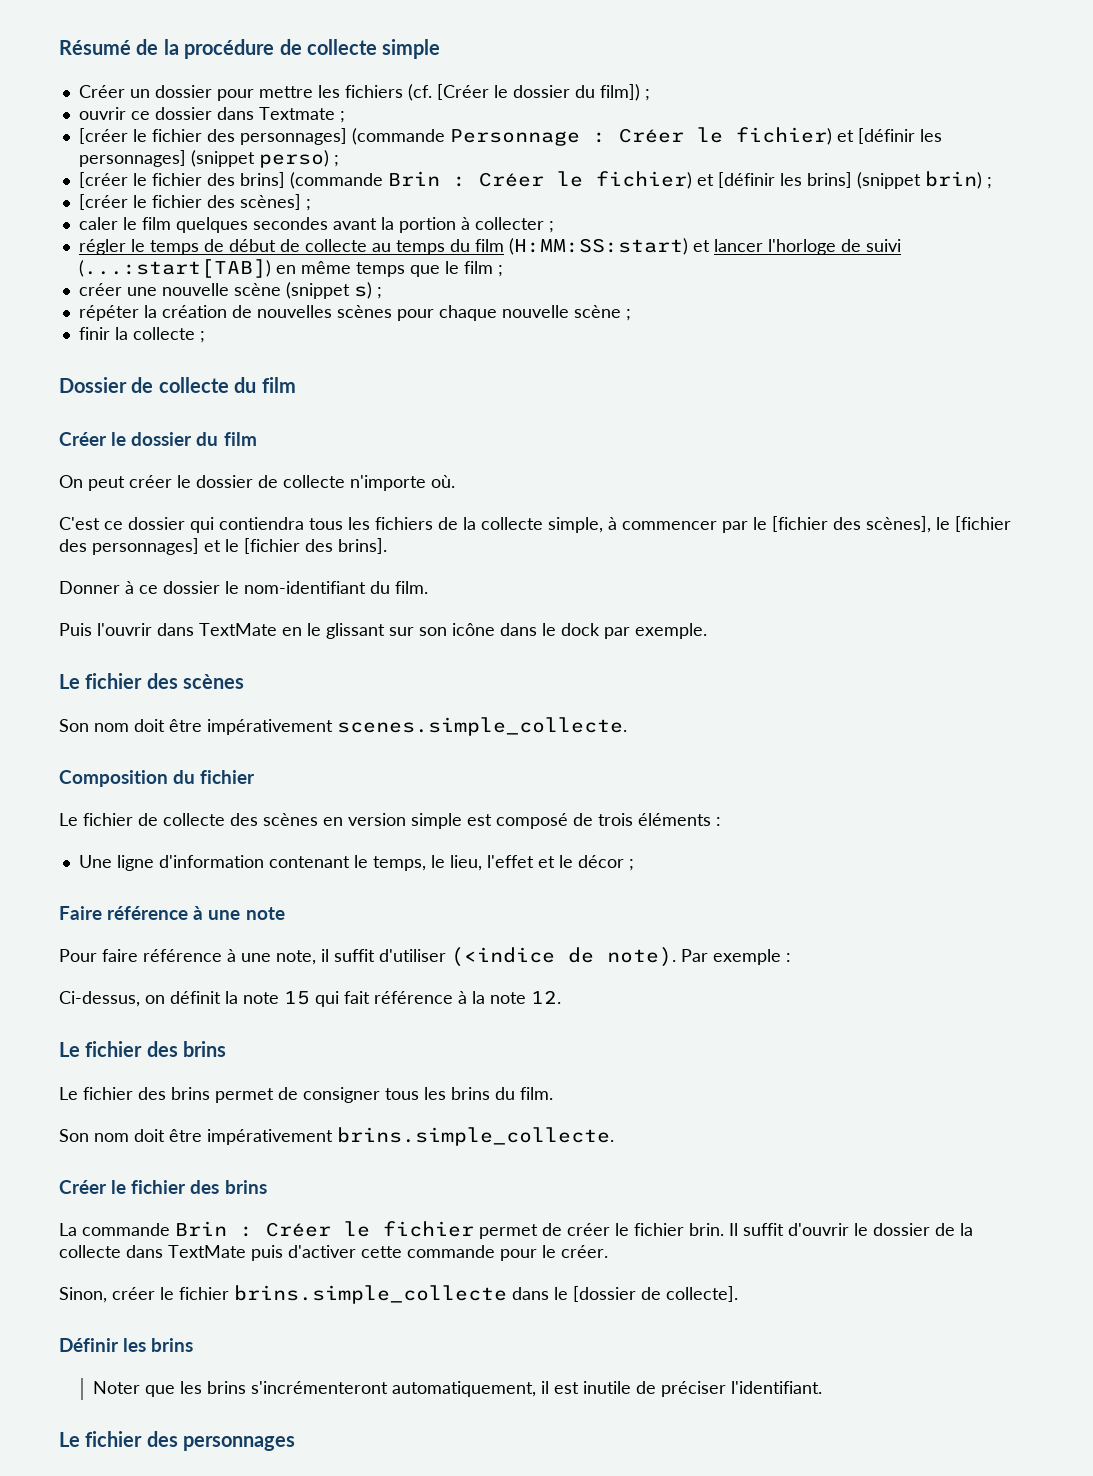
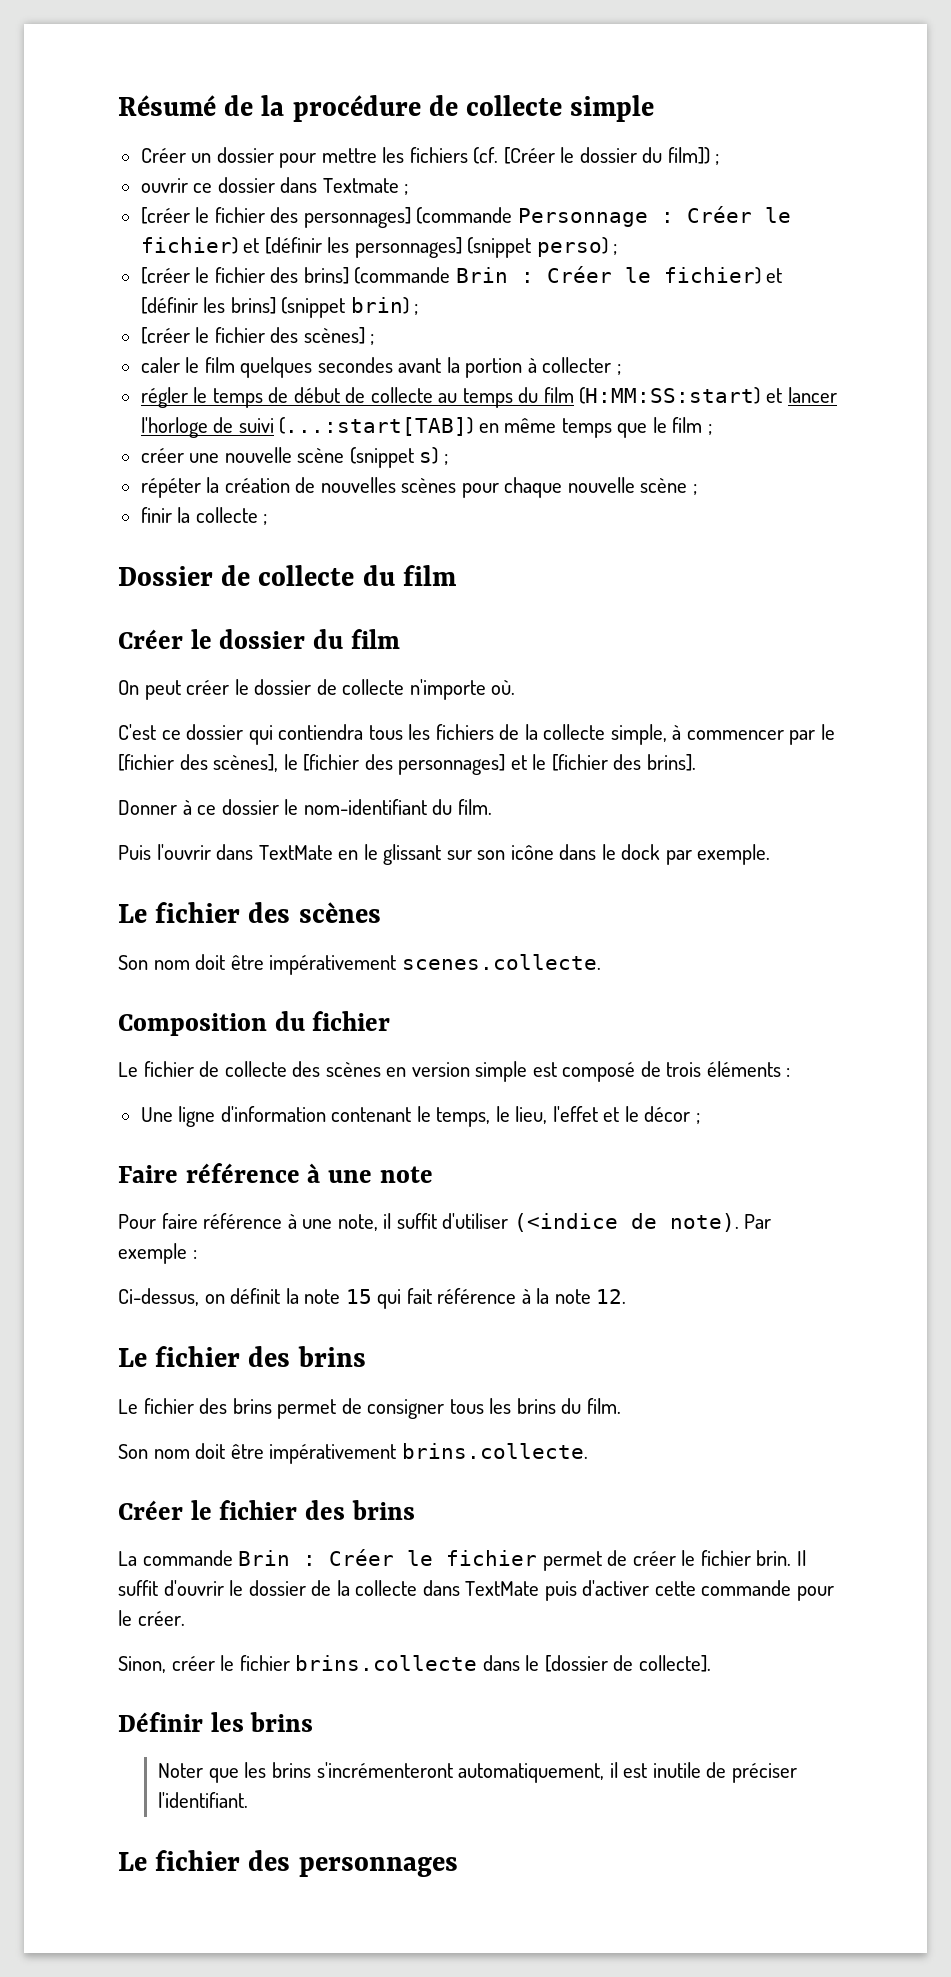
[337,717,627,736] scenes.simple_collecte. -> [401,954,601,970] scenes.collecte.
[337,1127,614,1146] brins.simple_collecte. -> [401,1443,588,1459] brins.collecte.
[234,1285,507,1304] brins.simple_collecte -> [295,1655,478,1671] brins.collecte

